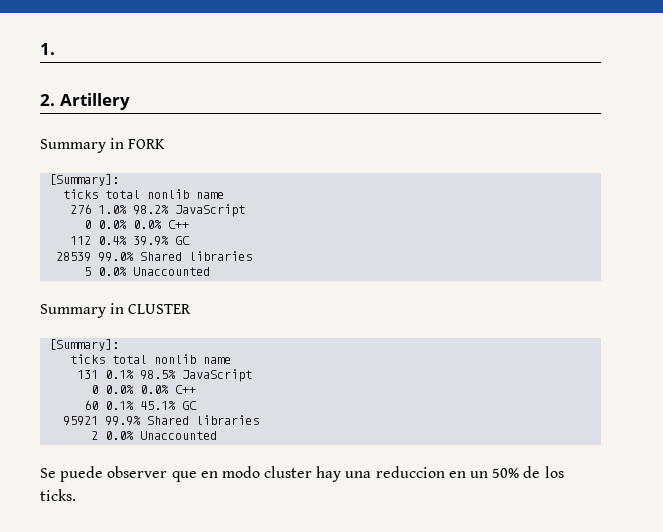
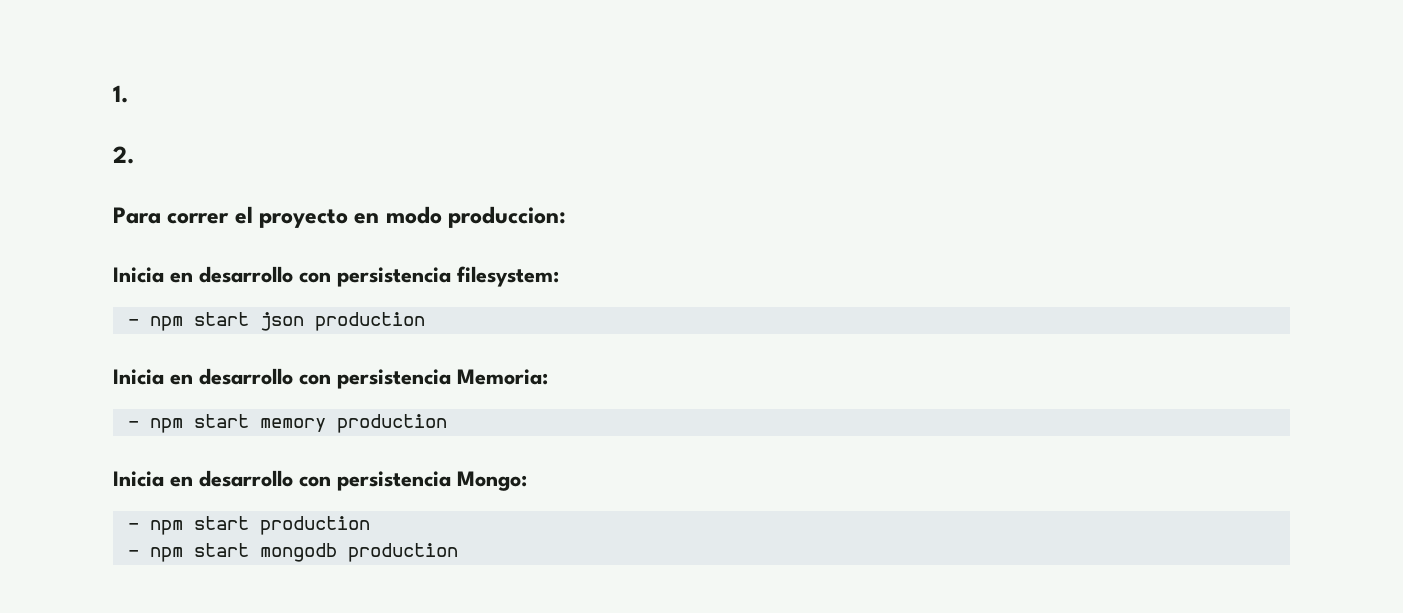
[59,93,130,110] [40,138,166,153] [49,174,120,186] [63,189,225,199] [70,204,246,217] [84,220,190,229] [70,236,191,246] [56,251,253,262] [84,267,211,276] [40,303,192,318] [49,339,120,351] [70,354,232,364] [77,369,253,382] [91,385,197,394] [84,400,198,410] [63,415,260,426] [91,431,218,440] [40,466,564,482] [40,489,76,501] Artillery // Summary in FORK // [Summary]: // ticks total nonlib name // 276 1.0% 98.2% JavaScript // 0 0.0% 0.0% C++ // 112 0.4% 39.9% GC // 28539 99.0% Shared libraries // 5 0.0% Unaccounted // Summary in CLUSTER // [Summary]: // ticks total nonlib name // 131 0.1% 98.5% JavaScript // 0 0.0% 0.0% C++ // 60 0.1% 45.1% GC // 95921 99.9% Shared libraries // 2 0.0% Unaccounted // Se puede observer que en modo cluster hay una reduccion en un 50% de los ticks. -> [113,206,567,228] [113,266,559,287] [127,312,425,331] [113,368,548,389] [127,414,447,433] [113,470,527,491] [127,516,370,535] [127,543,458,562] // Para correr el proyecto en modo produccion: // Inicia en desarrollo con persistencia filesystem: // - npm start json production // Inicia en desarrollo con persistencia Memoria: // - npm start memory production // Inicia en desarrollo con persistencia Mongo: // - npm start production // - npm start mongodb production

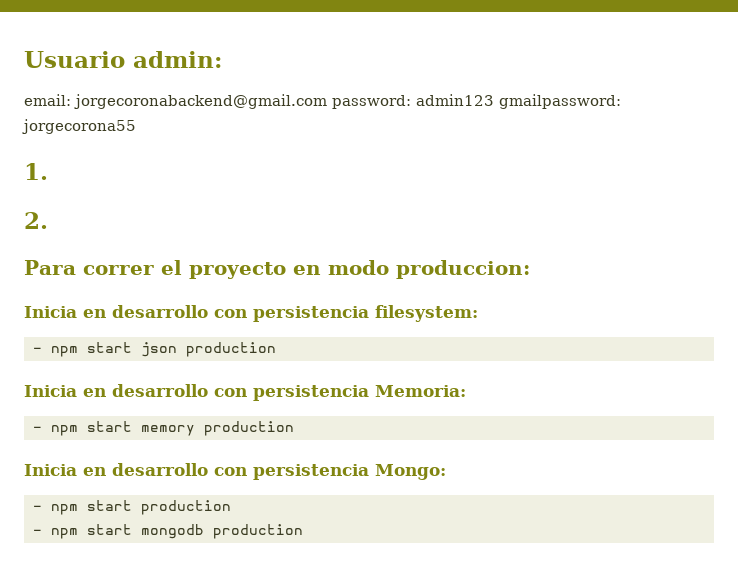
(113, 94) none -> [24,51,222,68] [24,94,621,109] [22,119,136,134] Usuario admin: // email: jorgecoronabackend@gmail.com password: admin123 gmailpassword: jorgecorona55 //

